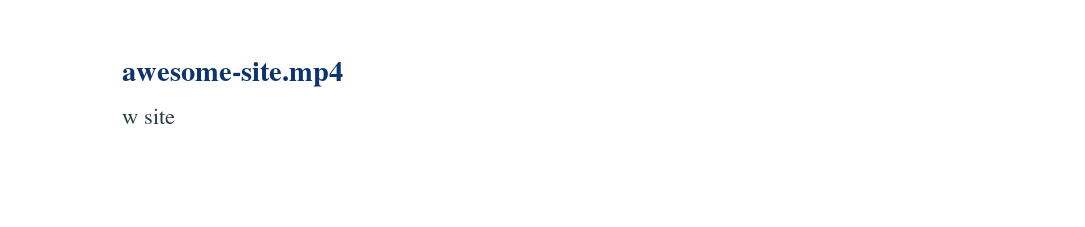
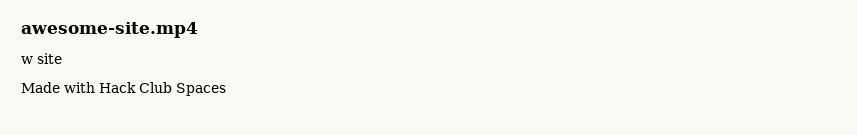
(176, 116) none -> [21,82,226,96] // Made with Hack Club Spaces

